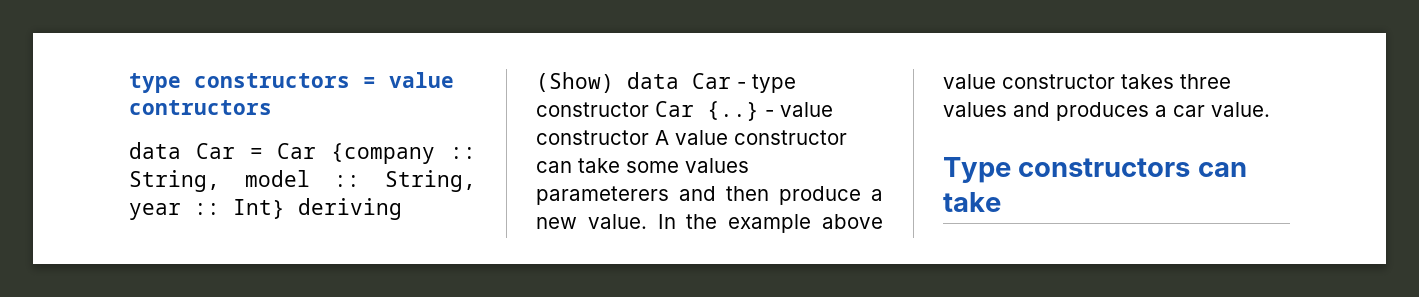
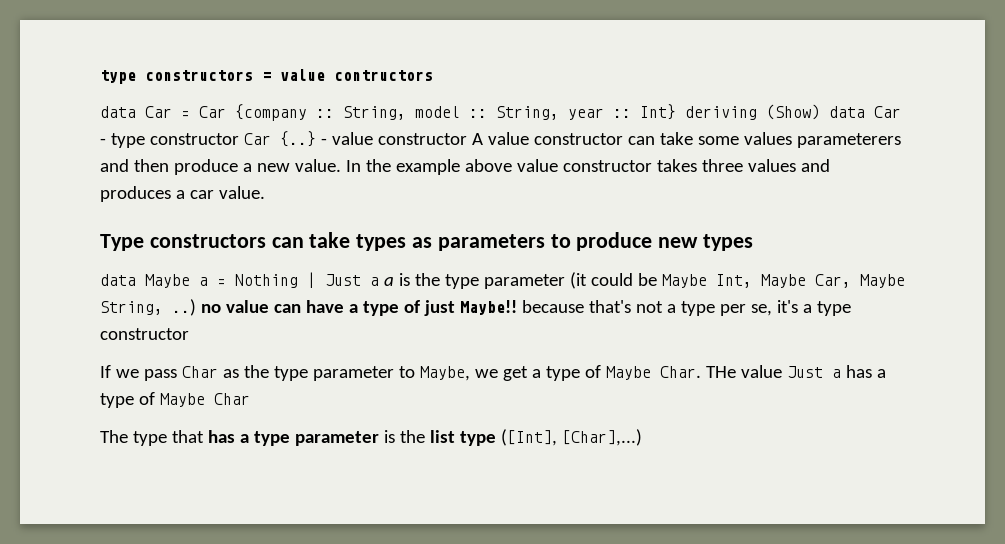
(1001, 202) none -> [356,232,754,251] [100,272,905,289] [100,299,851,316] [100,328,189,340] [100,365,886,381] [100,392,250,408] [100,429,642,446] types as parameters to produce new types // data Maybe a = Nothing | Just a a is the type parameter (it could be Maybe Int, Maybe Car, Maybe String, ..) no value can have a type of just Maybe!! because that's not a type per se, it's a type constructor // If we pass Char as the type parameter to Maybe, we get a type of Maybe Char. THe value Just a has a type of Maybe Char // The type that has a type parameter is the list type ([Int], [Char],...)

